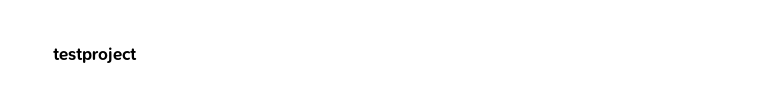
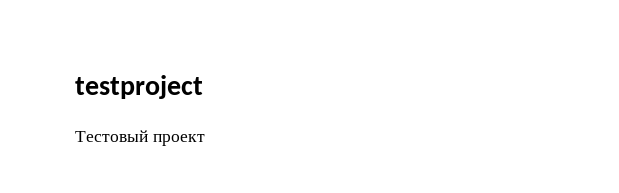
(137, 55) none -> [75,130,205,146] // Тестовый проект

